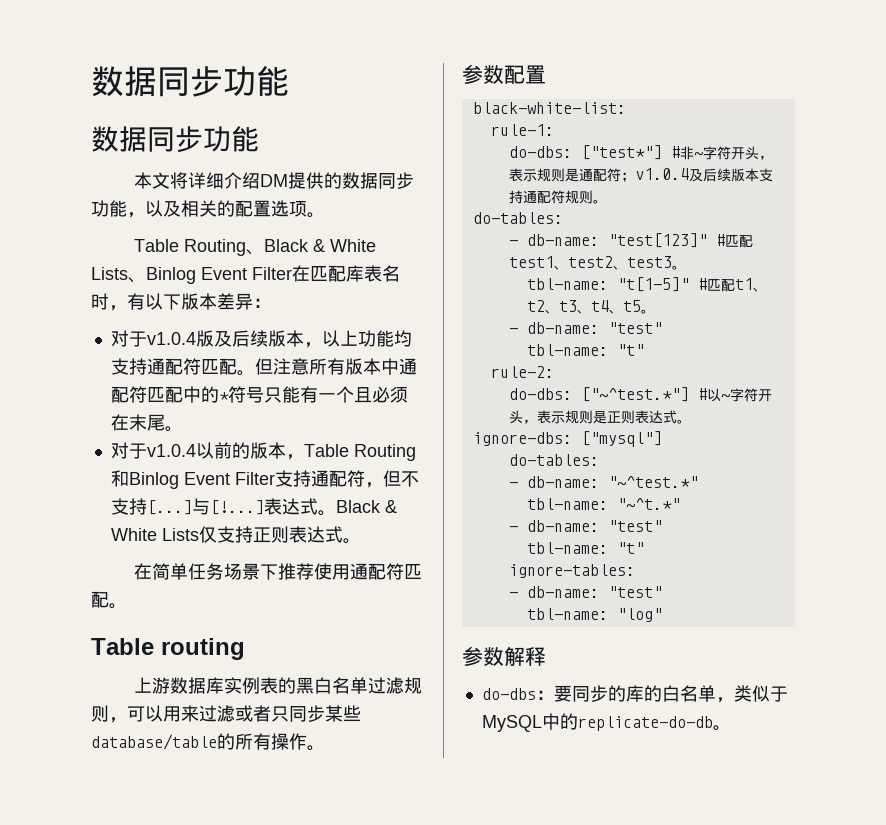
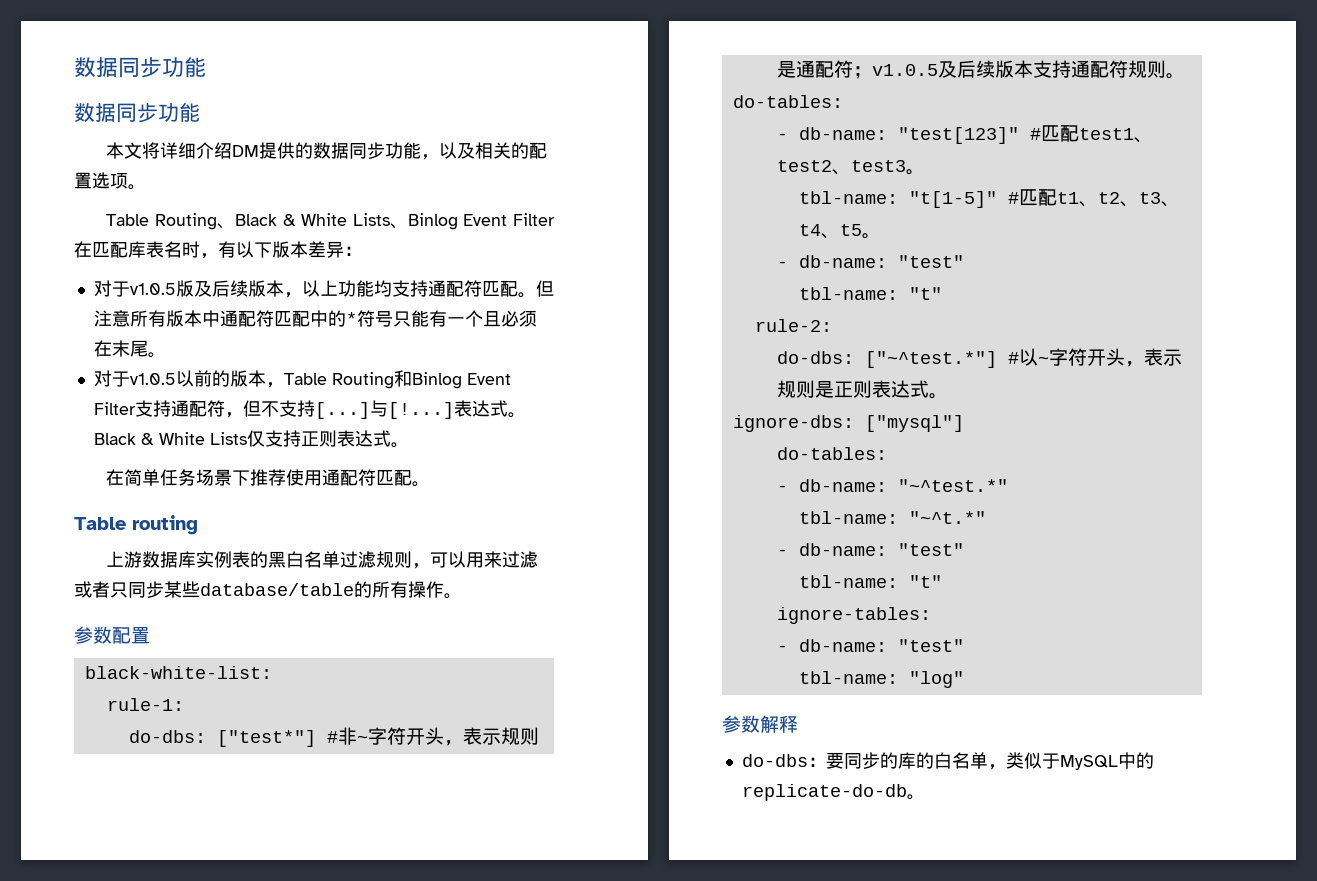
[146,332,196,345] v1.0.4 -> [129,283,176,295] v1.0.5
[146,444,196,457] v1.0.4 -> [129,373,176,385] v1.0.5
[634,168,689,180] v1.0.4 -> [871,64,938,76] v1.0.5

